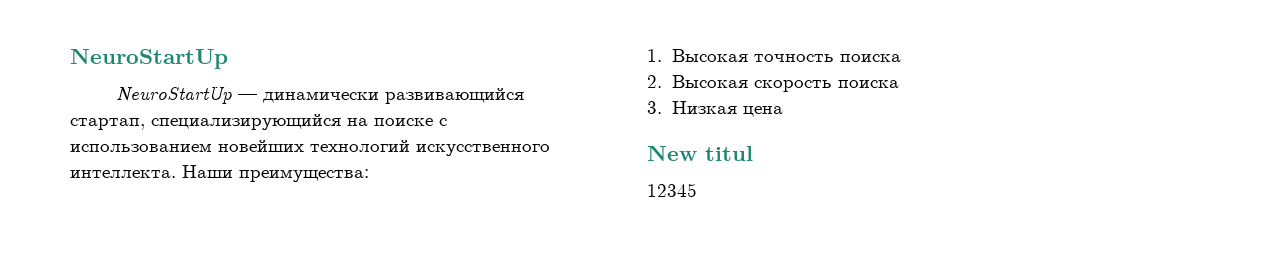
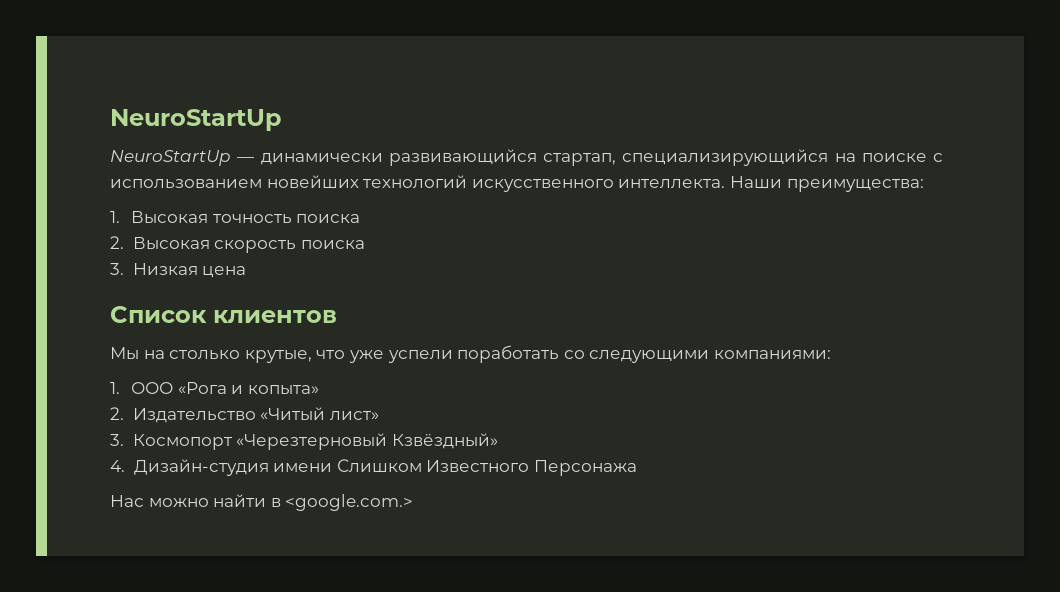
[647,146,753,161] [647,183,697,197] New titul // 12345 -> [110,306,337,323] [110,345,831,363] [110,382,320,395] [110,407,379,423] [110,433,498,450] [110,459,637,476] [110,494,414,511] Cписок клиентов // Мы на столько крутые, что уже успели поработать со следующими компаниями: // 1. ООО «Рога и копыта» // 2. Издательство «Читый лист» // 3. Космопорт «Черезтерновый Кзвёздный» // 4. Дизайн-студия имени Слишком Известного Персонажа // Нас можно найти в <google.com.>

